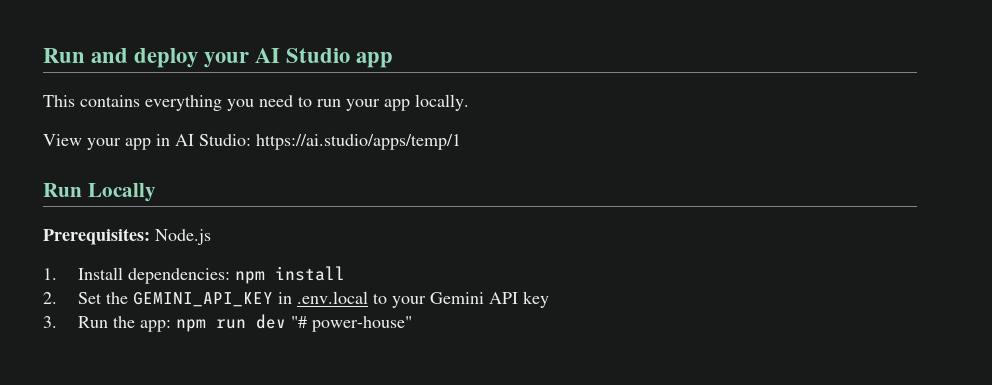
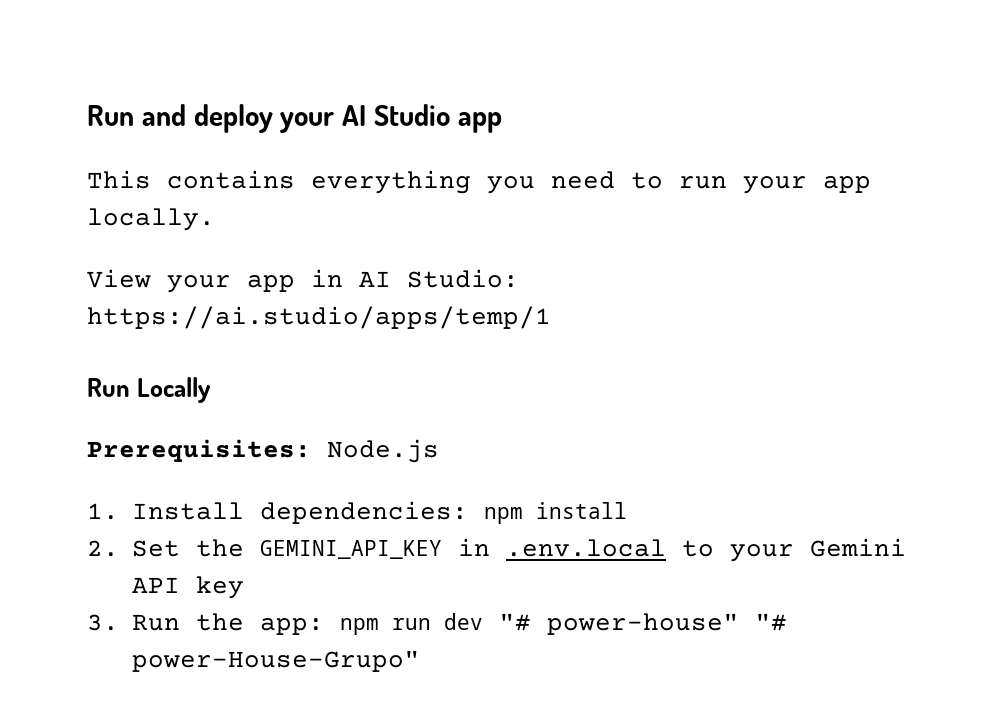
(412, 324) none -> [755,613,787,631] [132,650,420,672] "# power-House-Grupo"

